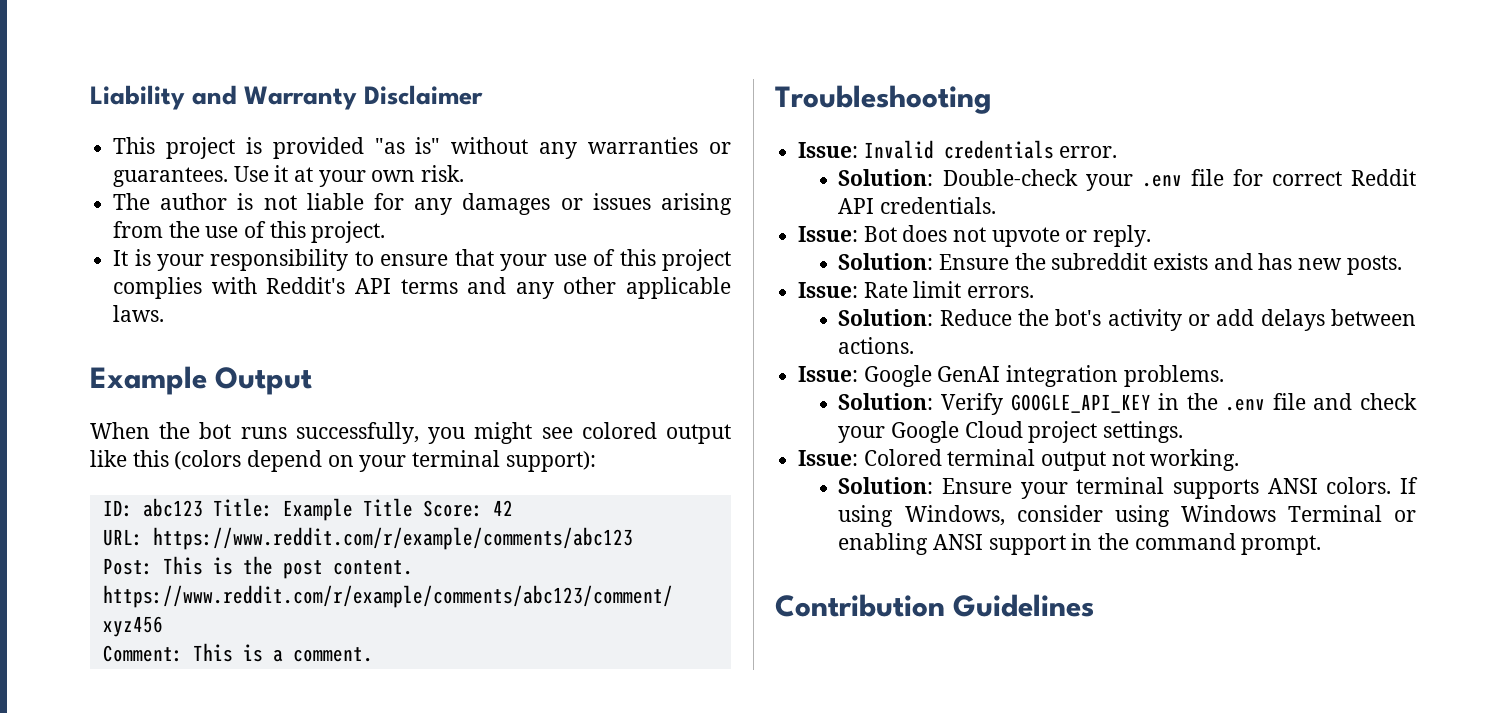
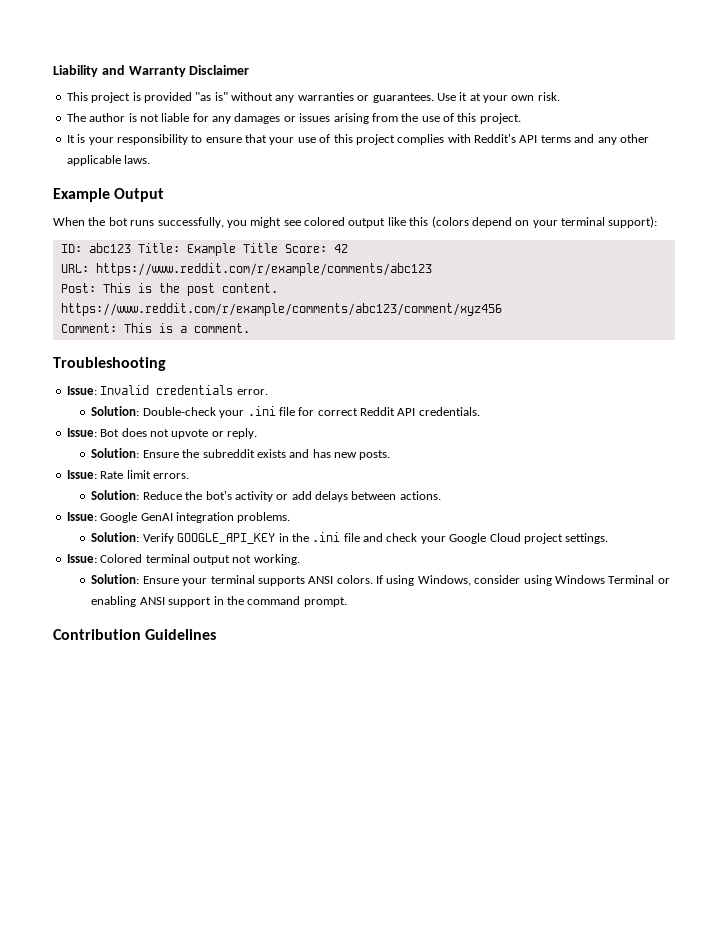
[1141,174,1182,187] .env -> [247,406,276,416] .ini
[1225,398,1266,411] .env -> [312,532,341,542] .ini

